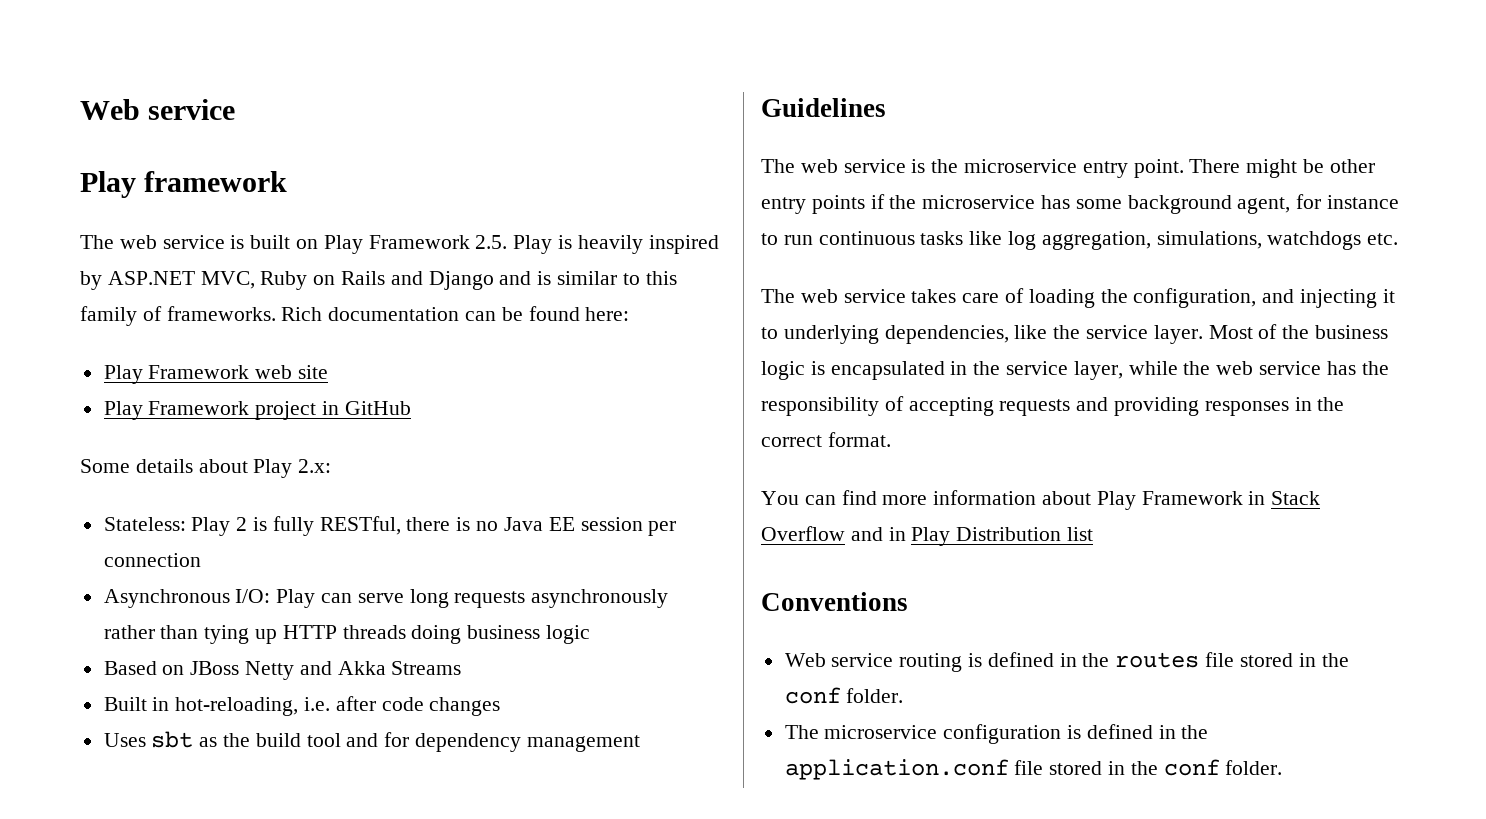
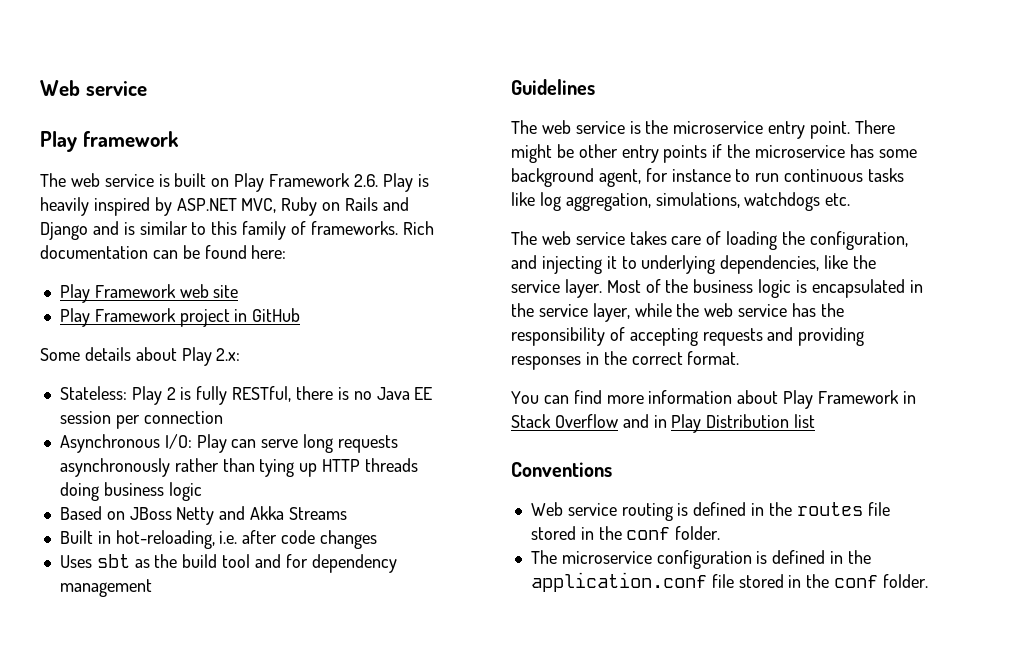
[475,235,508,249] 2.5. -> [353,174,378,187] 2.6.

